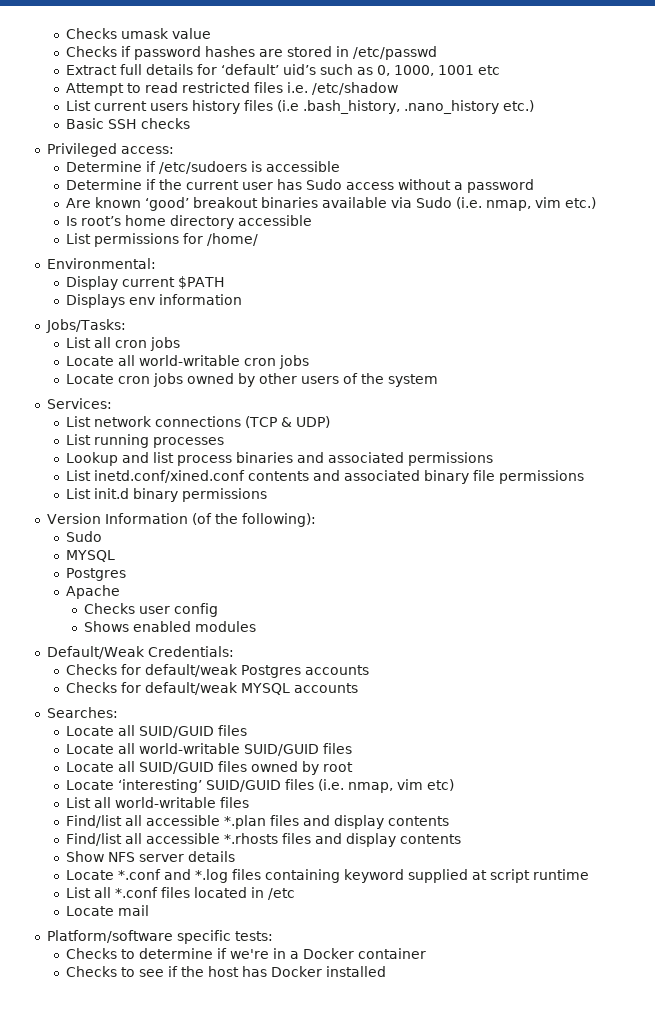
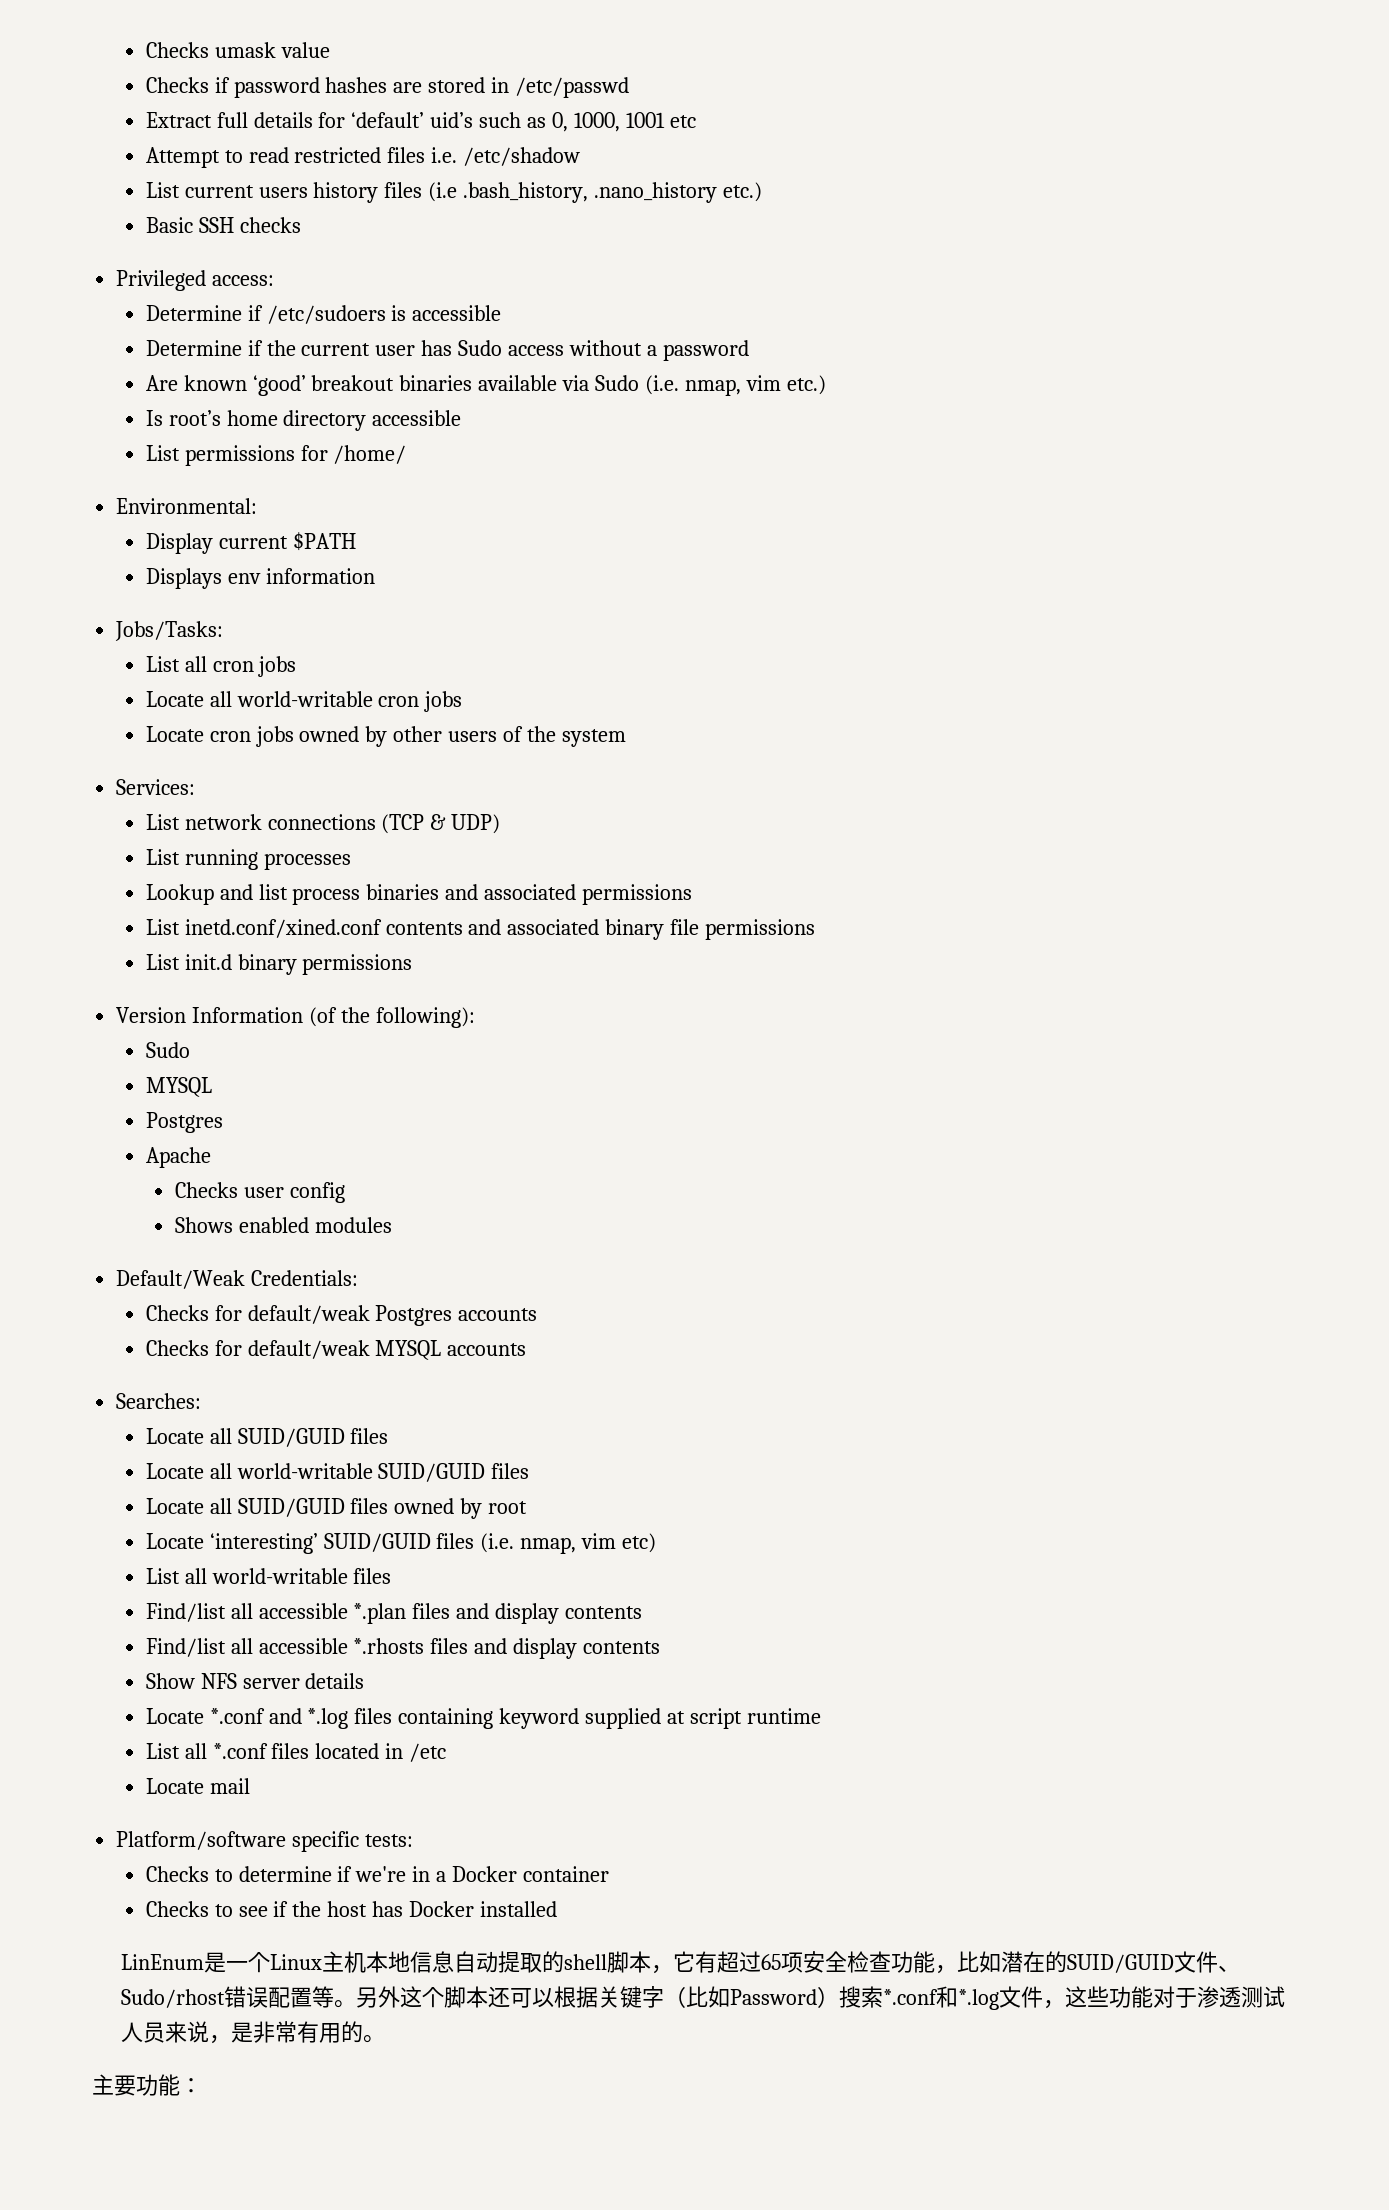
(386, 971) none -> [121,1951,1241,1974] [121,1986,1286,2010] [121,2021,386,2044] [92,2074,202,2096] // LinEnum是一个Linux主机本地信息自动提取的shell脚本，它有超过65项安全检查功能，比如潜在的SUID/GUID文件、Sudo/rhost错误配置等。另外这个脚本还可以根据关键字（比如Password）搜索*.conf和*.log文件，这些功能对于渗透测试人员来说，是非常有用的。 // 主要功能：

